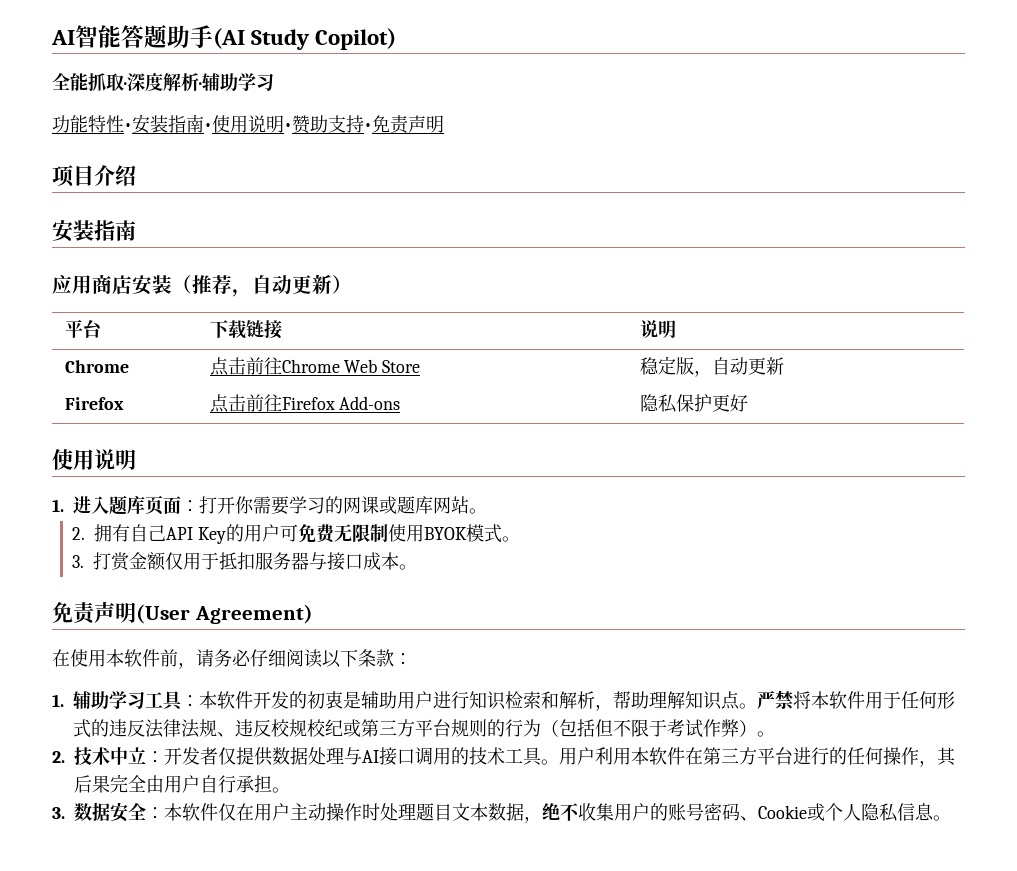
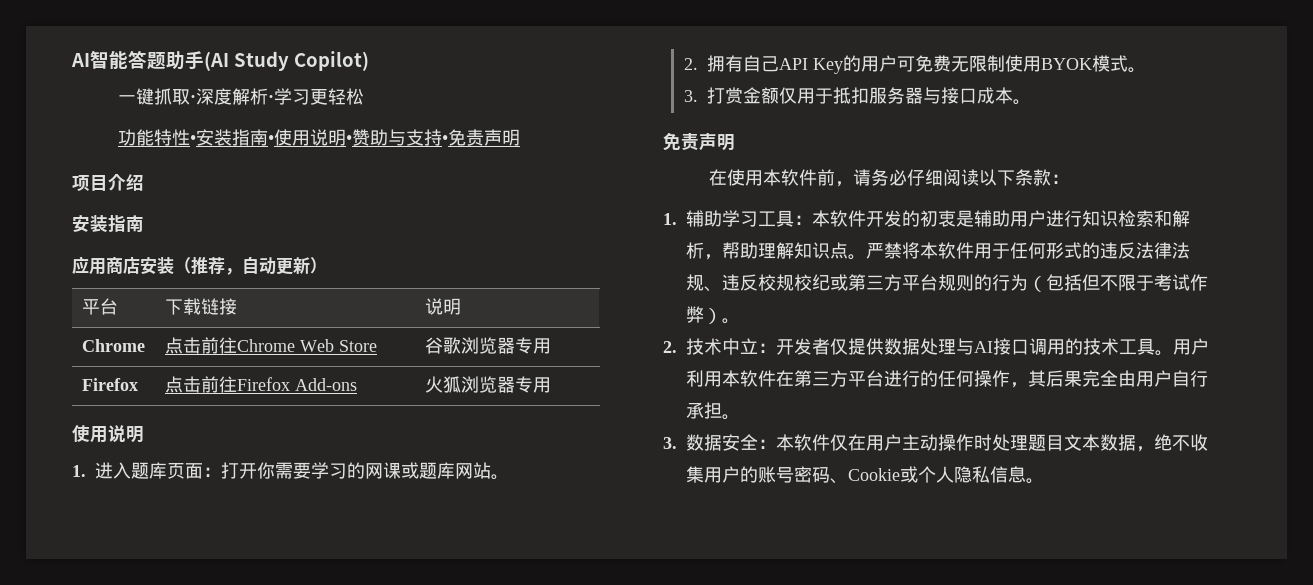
[52,73,88,91] 全能 -> [117,88,154,105] 一键
[202,73,274,91] 辅助学习 -> [273,88,364,105] 学习更轻松
(328, 124) none -> [387,129,406,146] 与
[639,356,784,377] 稳定版，自动更新 -> [424,337,551,354] 谷歌浏览器专用
[639,394,748,413] 隐私保护更好 -> [424,376,551,393] 火狐浏览器专用
[136,604,313,624] (User Agreement) -> (735, 142) none

